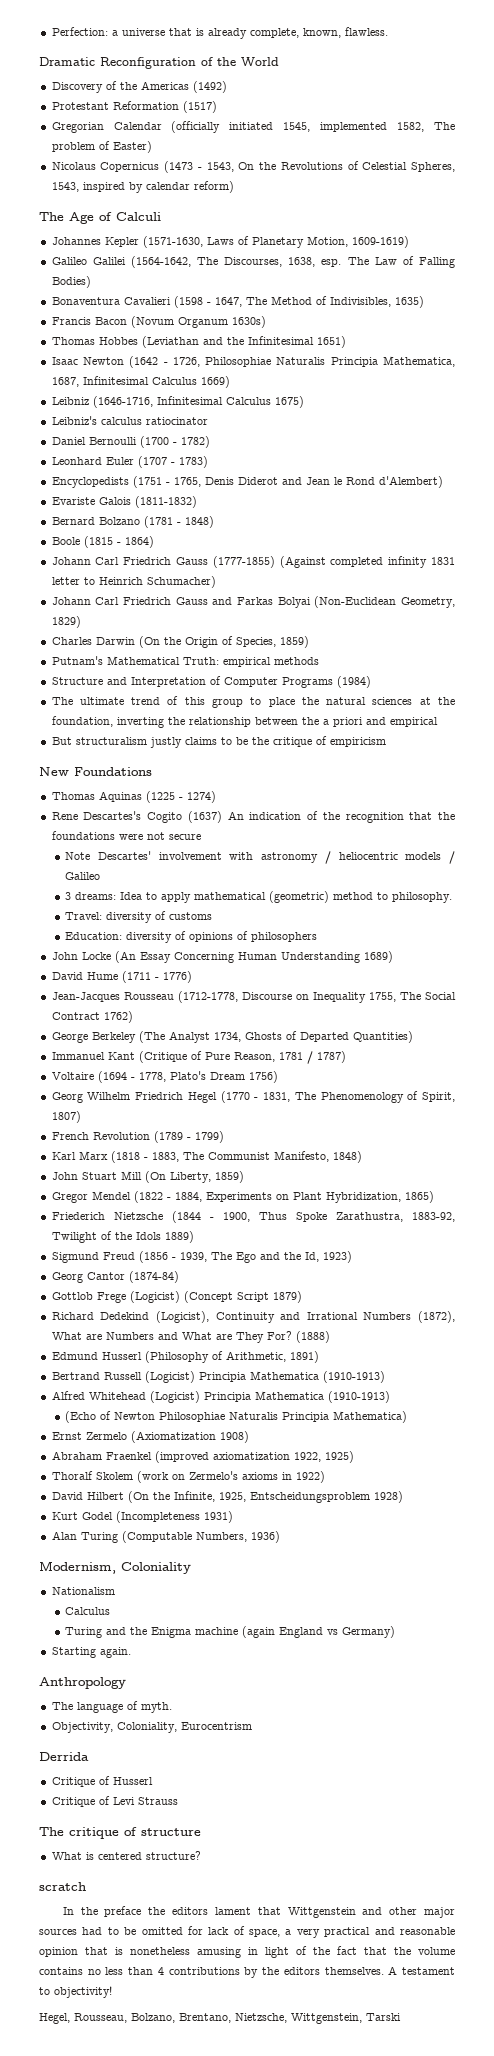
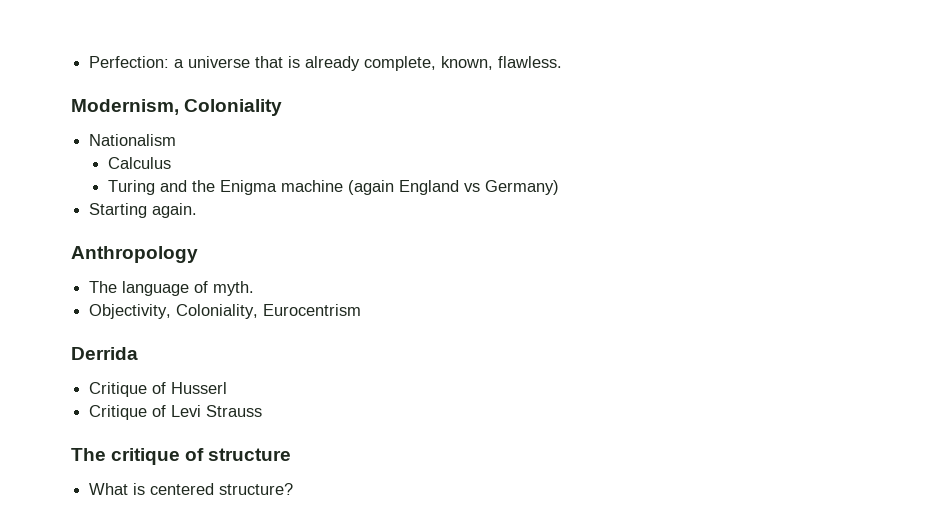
[39,57,279,69] [51,81,227,93] [51,101,217,113] [51,121,455,133] [51,141,152,153] [51,161,456,173] [51,181,234,193] [39,212,161,224] [51,236,409,248] [51,256,455,268] [51,276,91,288] [51,296,424,308] [51,316,266,328] [51,336,346,348] [51,356,455,368] [51,376,230,388] [51,396,304,408] [51,416,208,425] [51,436,210,448] [51,456,208,468] [51,476,443,488] [51,496,197,508] [51,516,214,528] [51,536,154,548] [51,556,455,568] [51,576,216,588] [51,596,455,608] [51,616,81,628] [51,636,309,648] [51,656,319,667] [51,676,371,688] [51,696,456,708] [51,716,438,728] [51,736,386,748] [39,767,152,776] [51,791,216,803] [51,811,456,823] [51,831,201,840] [65,851,455,864] [65,872,101,880] [65,891,453,903] [65,911,213,923] [65,931,318,943] [51,951,393,963] [51,971,192,983] [51,991,456,1003] [51,1011,133,1023] [51,1031,413,1043] [51,1051,346,1064] [51,1071,278,1083] [51,1091,456,1103] [51,1111,81,1123] [51,1131,224,1143] [51,1151,362,1163] [51,1171,244,1183] [51,1191,434,1203] [51,1211,455,1223] [51,1231,194,1243] [51,1251,352,1263] [51,1271,179,1283] [51,1291,302,1303] [51,1311,455,1323] [51,1331,330,1343] [51,1351,319,1363] [51,1371,385,1383] [51,1391,390,1403] [65,1411,408,1423] [51,1431,249,1443] [51,1451,354,1463] [51,1471,325,1483] [51,1491,403,1503] [51,1511,233,1523] [51,1531,280,1543] // Dramatic Reconfiguration of the World // Discovery of the Americas (1492) // Protestant Reformation (1517) // Gregorian Calendar (officially initiated 1545, implemented 1582, The problem of Easter) // Nicolaus Copernicus (1473 - 1543, On the Revolutions of Celestial Spheres, 1543, inspired by calendar reform) // The Age of Calculi // Johannes Kepler (1571-1630, Laws of Planetary Motion, 1609-1619) // Galileo Galilei (1564-1642, The Discourses, 1638, esp. The Law of Falling Bodies) // Bonaventura Cavalieri (1598 - 1647, The Method of Indivisibles, 1635) // Francis Bacon (Novum Organum 1630s) // Thomas Hobbes (Leviathan and the Infinitesimal 1651) // Isaac Newton (1642 - 1726, Philosophiae Naturalis Principia Mathematica, 1687, Infinitesimal Calculus 1669) // Leibniz (1646-1716, Infinitesimal Calculus 1675) // Leibniz's calculus ratiocinator // Daniel Bernoulli (1700 - 1782) // Leonhard Euler (1707 - 1783) // Encyclopedists (1751 - 1765, Denis Diderot and Jean le Rond d'Alembert) // Evariste Galois (1811-1832) // Bernard Bolzano (1781 - 1848) // Boole (1815 - 1864) // Johann Carl Friedrich Gauss (1777-1855) (Against completed infinity 1831 letter to Heinrich Schumacher) // Johann Carl Friedrich Gauss and Farkas Bolyai (Non-Euclidean Geometry, 1829) // Charles Darwin (On the Origin of Species, 1859) // Putnam's Mathematical Truth: empirical methods // Structure and Interpretation of Computer Programs (1984) // The ultimate trend of this group to place the natural sciences at the foundation, inverting the relationship between the a priori and empirical // But structuralism justly claims to be the critique of empiricism // New Foundations // Thomas Aquinas (1225 - 1274) // Rene Descartes's Cogito (1637) An indication of the recognition that the foundations were not secure // Note Descartes' involvement with astronomy / heliocentric models / Galileo // 3 dreams: Idea to apply mathematical (geometric) method to philosophy. // Travel: diversity of customs // Education: diversity of opinions of philosophers // John Locke (An Essay Concerning Human Understanding 1689) // David Hume (1711 - 1776) // Jean-Jacques Rousseau (1712-1778, Discourse on Inequality 1755, The Social Contract 1762) // George Berkeley (The Analyst 1734, Ghosts of Departed Quantities) // Immanuel Kant (Critique of Pure Reason, 1781 / 1787) // Voltaire (1694 - 1778, Plato's Dream 1756) // Georg Wilhelm Friedrich Hegel (1770 - 1831, The Phenomenology of Spirit, 1807) // French Revolution (1789 - 1799) // Karl Marx (1818 - 1883, The Communist Manifesto, 1848) // John Stuart Mill (On Liberty, 1859) // Gregor Mendel (1822 - 1884, Experiments on Plant Hybridization, 1865) // Friederich Nietzsche (1844 - 1900, Thus Spoke Zarathustra, 1883-92, Twilight of the Idols 1889) // Sigmund Freud (1856 - 1939, The Ego and the Id, 1923) // Georg Cantor (1874-84) // Gottlob Frege (Logicist) (Concept Script 1879) // Richard Dedekind (Logicist), Continuity and Irrational Numbers (1872), What are Numbers and What are They For? (1888) // Edmund Husserl (Philosophy of Arithmetic, 1891) // Bertrand Russell (Logicist) Principia Mathematica (1910-1913) // Alfred Whitehead (Logicist) Principia Mathematica (1910-1913) // (Echo of Newton Philosophiae Naturalis Principia Mathematica) // Ernst Zermelo (Axiomatization 1908) // Abraham Fraenkel (improved axiomatization 1922, 1925) // Thoralf Skolem (work on Zermelo's axioms in 1922) // David Hilbert (On the Infinite, 1925, Entscheidungsproblem 1928) // Kurt Godel (Incompleteness 1931) // Alan Turing (Computable Numbers, 1936) -> (563, 62) none
[39,1882,86,1891] [62,1906,456,1918] [39,1926,455,1938] [39,1946,455,1958] [39,1966,456,1978] [39,1986,112,1998] [39,2013,401,2024] // scratch // In the preface the editors lament that Wittgenstein and other major sources had to be omitted for lack of space, a very practical and reasonable opinion that is nonetheless amusing in light of the fact that the volume contains no less than 4 contributions by the editors themselves. A testament to objectivity! // Hegel, Rousseau, Bolzano, Brentano, Nietzsche, Wittgenstein, Tarski -> (294, 489) none

